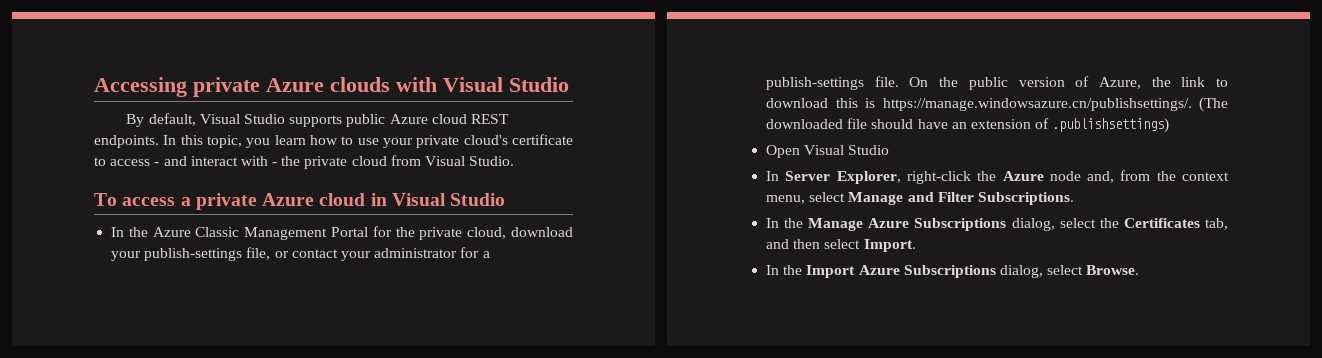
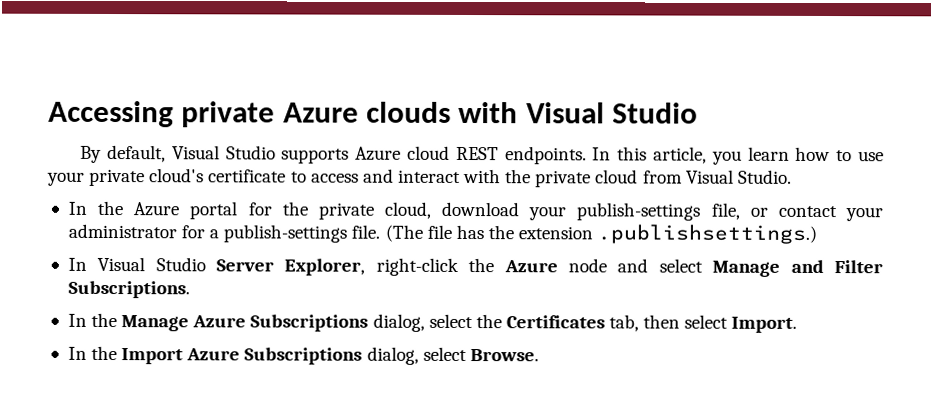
[346,114,386,127] public -> (350, 156) none
[207,135,242,148] topic, -> [652,146,707,164] article,
[154,162,160,166] - -> (359, 178) none
[272,162,278,166] - -> (502, 176) none
[94,193,506,210] // To access a private Azure cloud in Visual Studio -> (792, 176) none
[195,227,369,240] Classic Management Portal -> [189,201,238,220] portal
[909,76,1228,90] [766,97,1228,112] [766,118,1170,133] [766,145,890,158] [766,171,780,181] On the public version of Azure, the link to download this is https://manage.windowsazure.cn/publishsettings/. (The downloaded file should have an extension of .publishsettings) // Open Visual Studio // In -> [384,224,818,244] [67,256,206,272] (The file has the extension .publishsettings.) // In Visual Studio
[1087,170,1229,183] [766,195,806,204] and, from the context menu, -> [617,258,649,273] and
[766,239,790,249] and -> (640, 323) none

